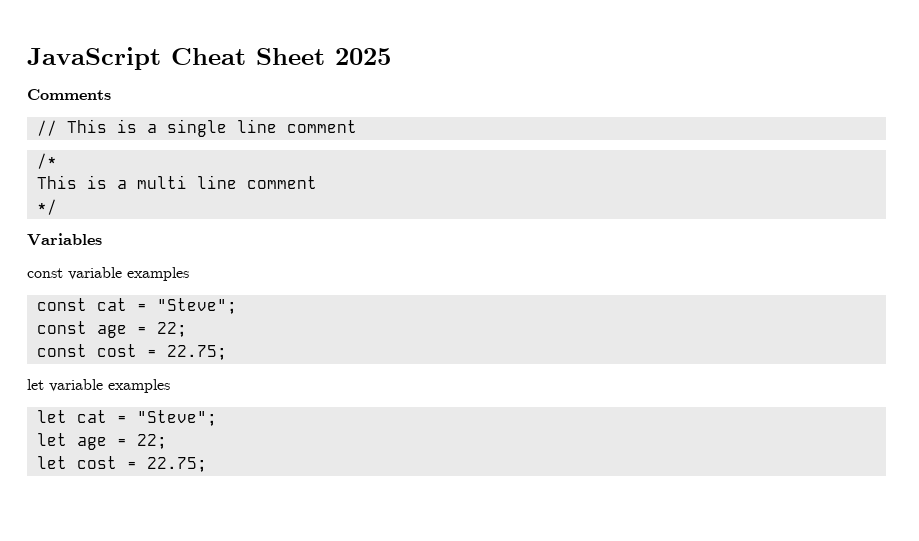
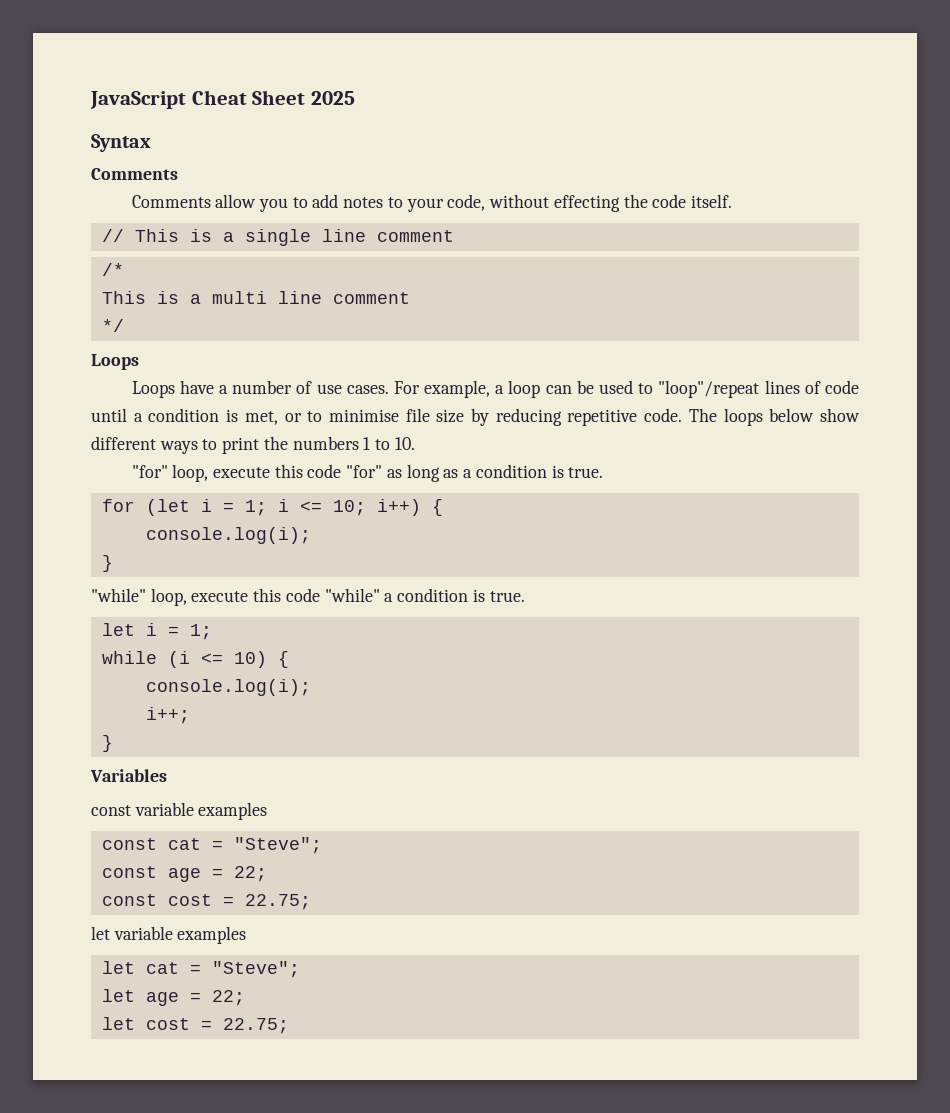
[27,89,111,100] // Comments -> [91,134,151,152] [91,168,178,180] [131,194,732,212] // Syntax // Comments // Comments allow you to add notes to your code, without effecting the code itself.
(57, 207) none -> [91,354,139,370] [131,380,860,398] [91,408,860,426] [91,436,415,454] [131,464,604,482] [101,499,443,516] [145,527,311,544] [101,555,113,572] [91,588,525,606] [101,623,212,640] [101,651,289,668] [145,679,311,696] [145,707,190,724] [101,735,113,752] // Loops // Loops have a number of use cases. For example, a loop can be used to "loop"/repeat lines of code until a condition is met, or to minimise file size by reducing repetitive code. The loops below show different ways to print the numbers 1 to 10. // "for" loop, execute this code "for" as long as a condition is true. // for (let i = 1; i <= 10; i++) { // console.log(i); // } // "while" loop, execute this code "while" a condition is true. // let i = 1; // while (i <= 10) { // console.log(i); // i++; // }

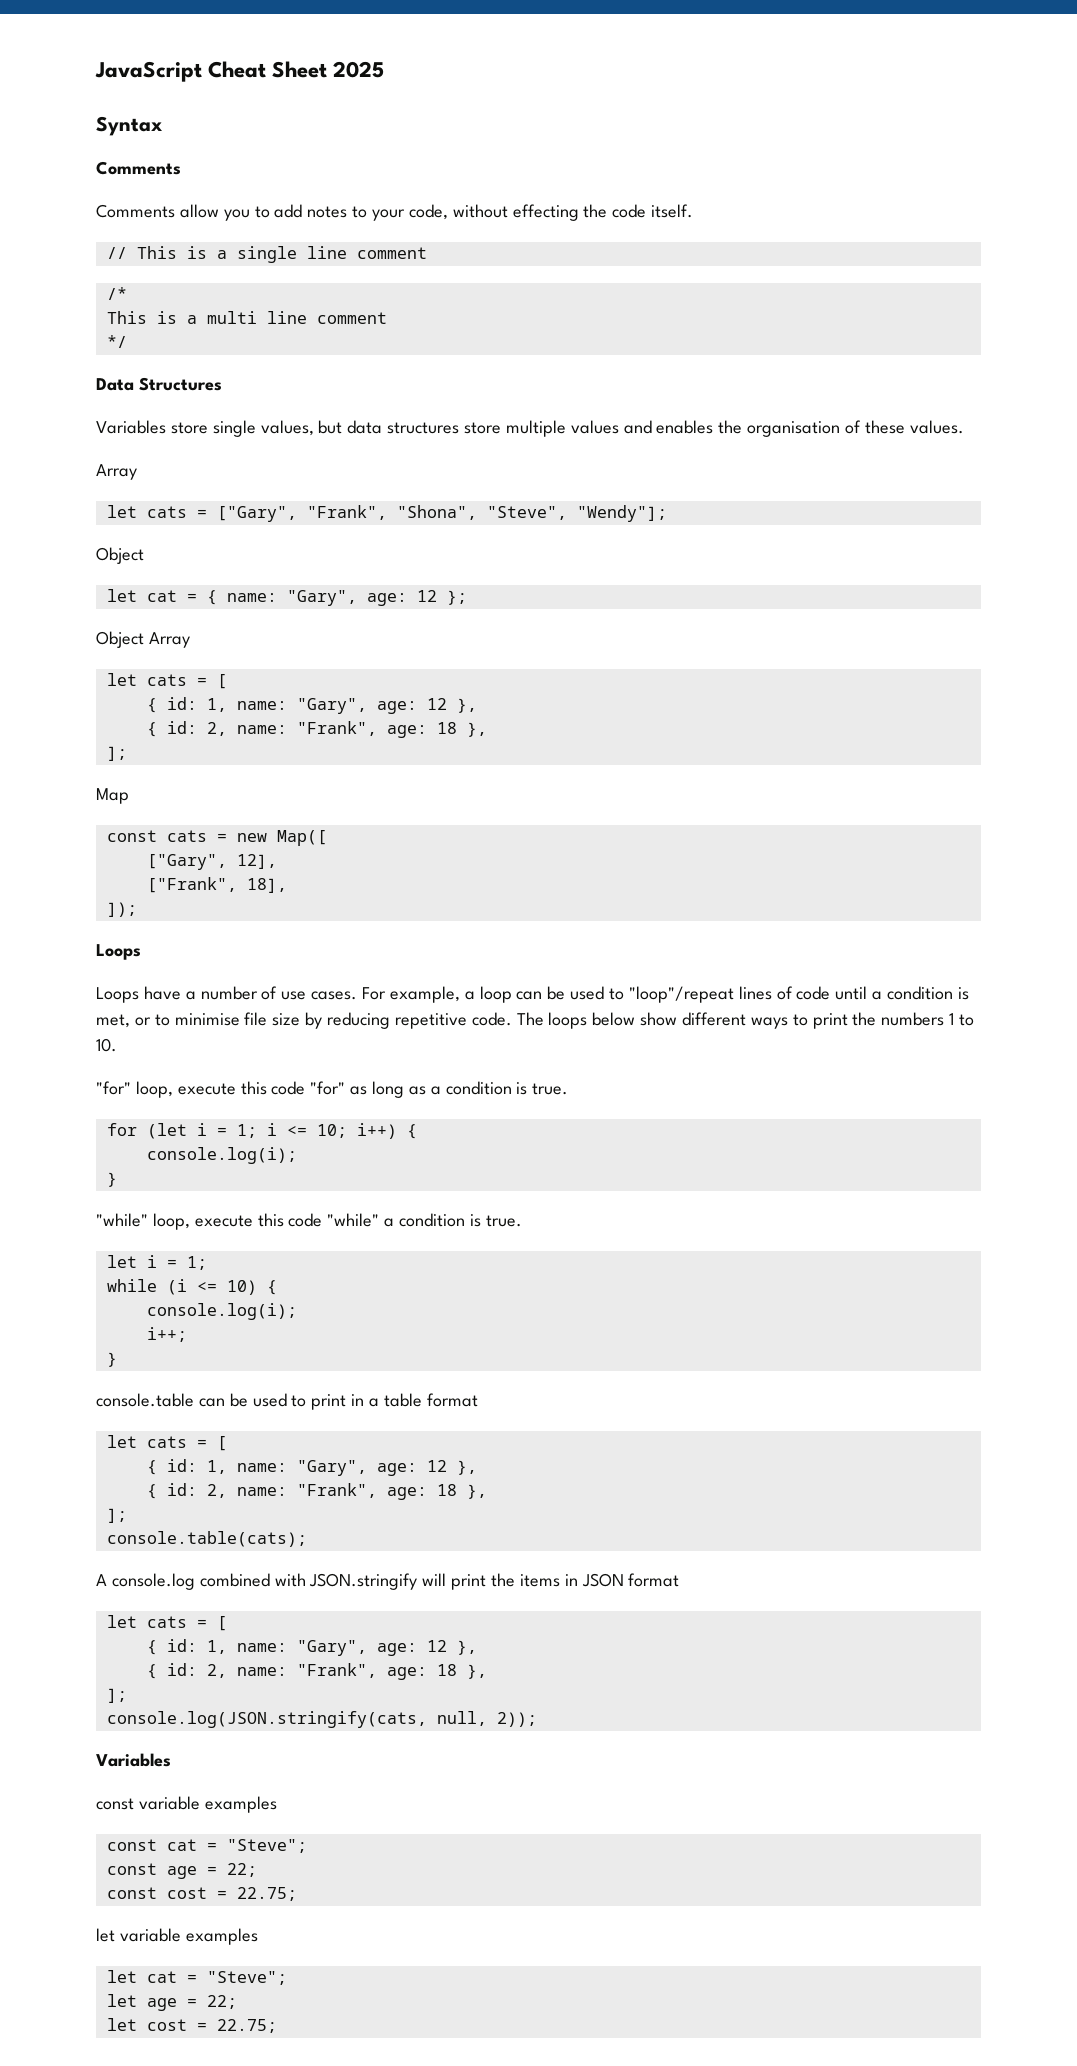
(124, 325) none -> [96,377,222,391] [96,420,964,437] [96,464,137,480] [106,505,667,522] [96,547,144,564] [106,589,467,606] [96,631,190,648] [106,673,227,689] [146,697,477,714] [146,721,487,738] [106,746,127,761] [96,788,129,804] [106,830,327,846] [146,854,277,870] [146,877,287,893] [106,902,137,917] // Data Structures // Variables store single values, but data structures store multiple values and enables the organisation of these values. // Array // let cats = ["Gary", "Frank", "Shona", "Steve", "Wendy"]; // Object // let cat = { name: "Gary", age: 12 }; // Object Array // let cats = [ // { id: 1, name: "Gary", age: 12 }, // { id: 2, name: "Frank", age: 18 }, // ]; // Map // const cats = new Map([ // ["Gary", 12], // ["Frank", 18], // ]);
(113, 743) none -> [96,1393,478,1410] [106,1435,227,1451] [146,1459,477,1476] [146,1483,487,1500] [106,1508,127,1523] [106,1531,307,1547] [96,1573,680,1590] [106,1615,227,1631] [146,1639,477,1656] [146,1663,487,1680] [106,1688,127,1703] [106,1711,537,1728] // console.table can be used to print in a table format // let cats = [ // { id: 1, name: "Gary", age: 12 }, // { id: 2, name: "Frank", age: 18 }, // ]; // console.table(cats); // A console.log combined with JSON.stringify will print the items in JSON format // let cats = [ // { id: 1, name: "Gary", age: 12 }, // { id: 2, name: "Frank", age: 18 }, // ]; // console.log(JSON.stringify(cats, null, 2));

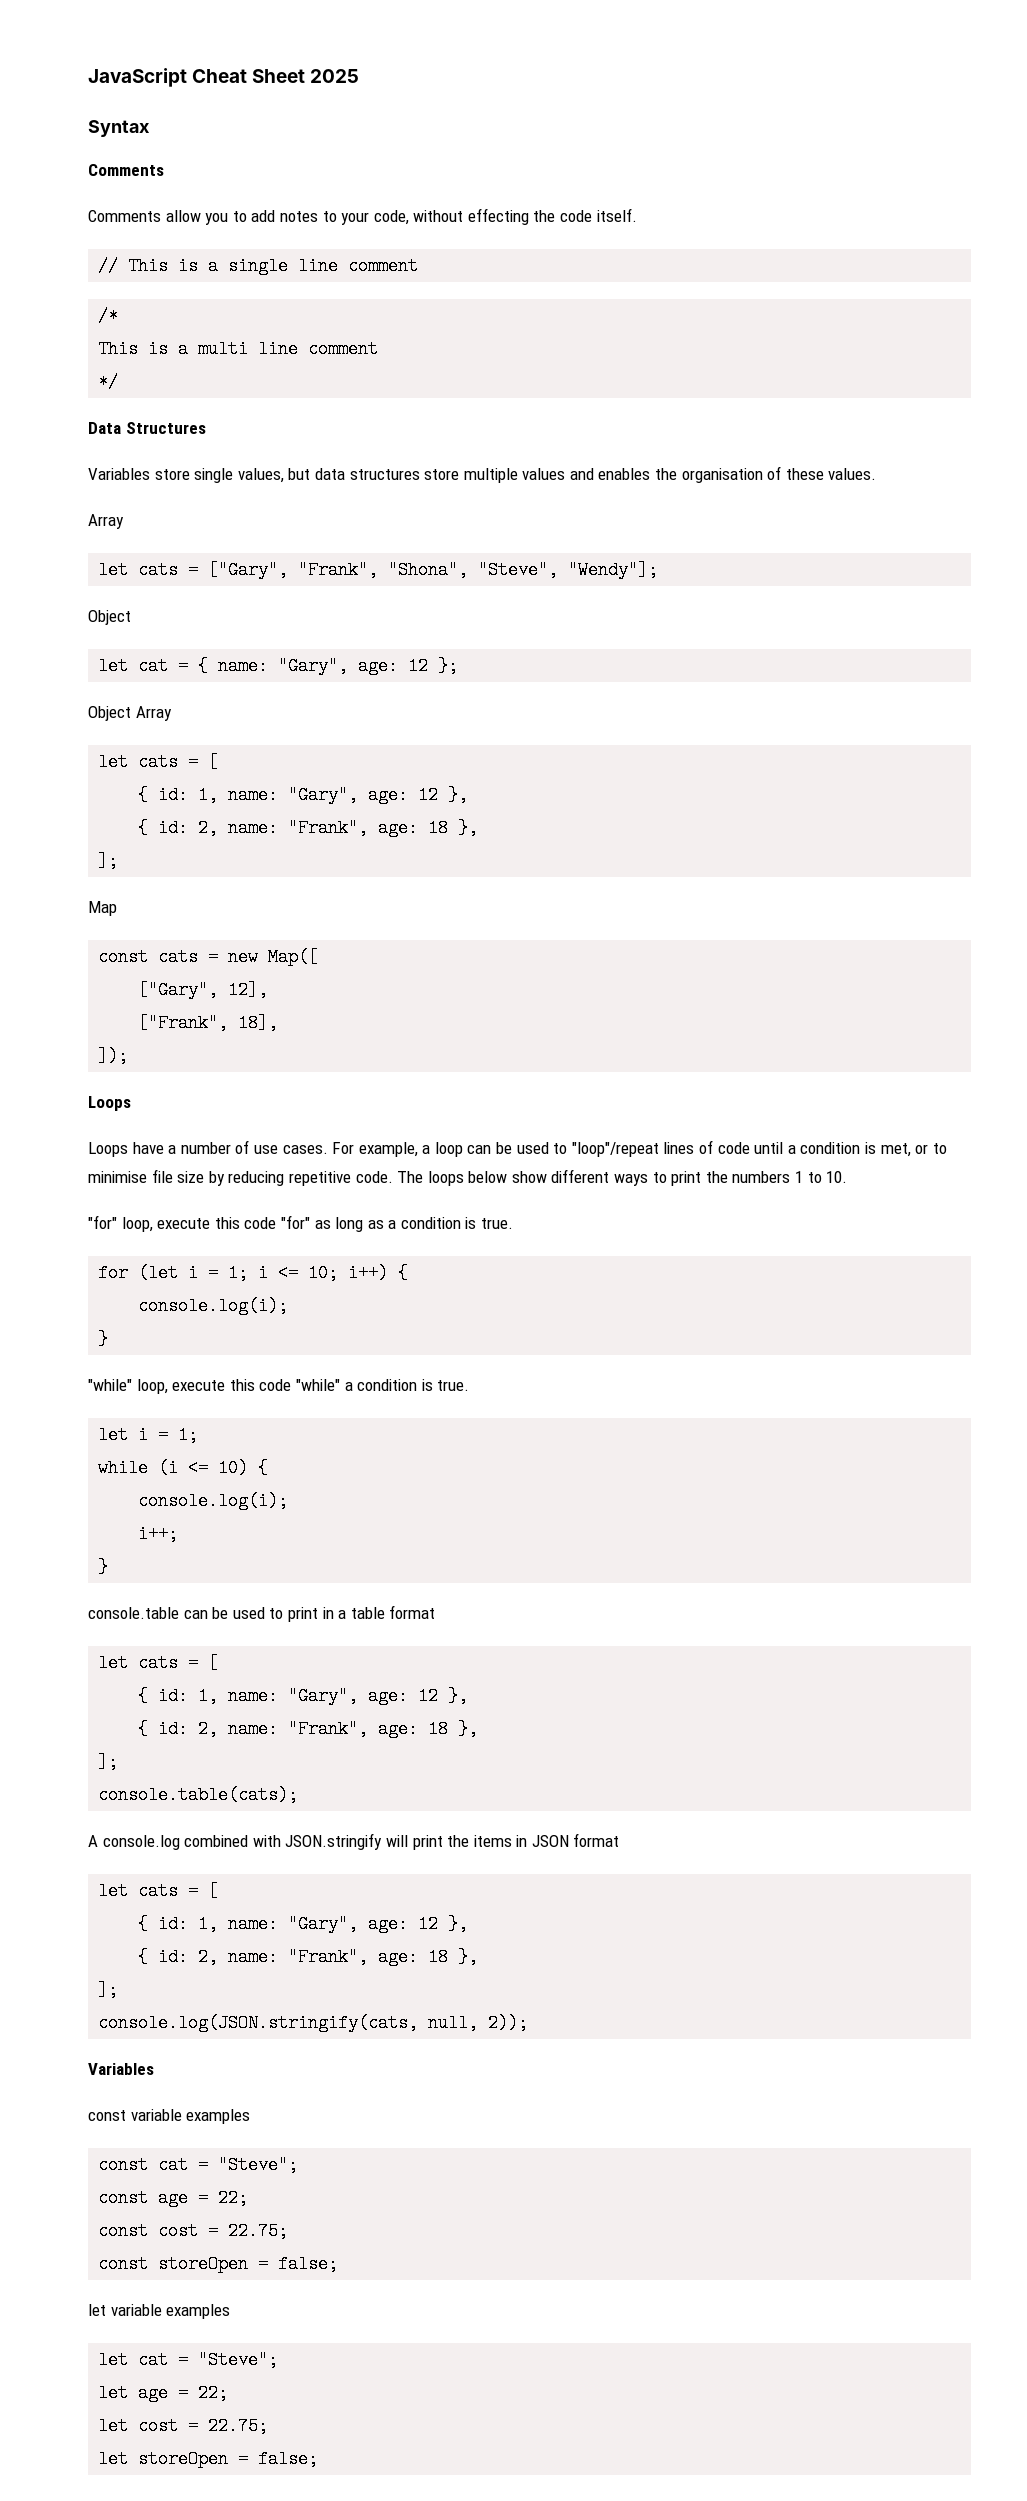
(297, 1894) none -> [98,2255,339,2273] // const storeOpen = false;
(277, 2026) none -> [98,2450,319,2468] // let storeOpen = false;

